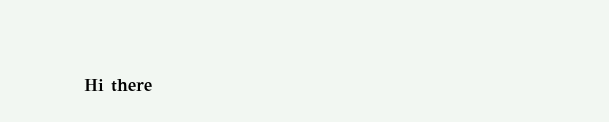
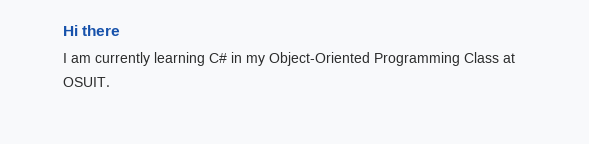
(152, 85) none -> [63,52,515,66] [63,77,110,87] // I am currently learning C# in my Object-Oriented Programming Class at OSUIT.

